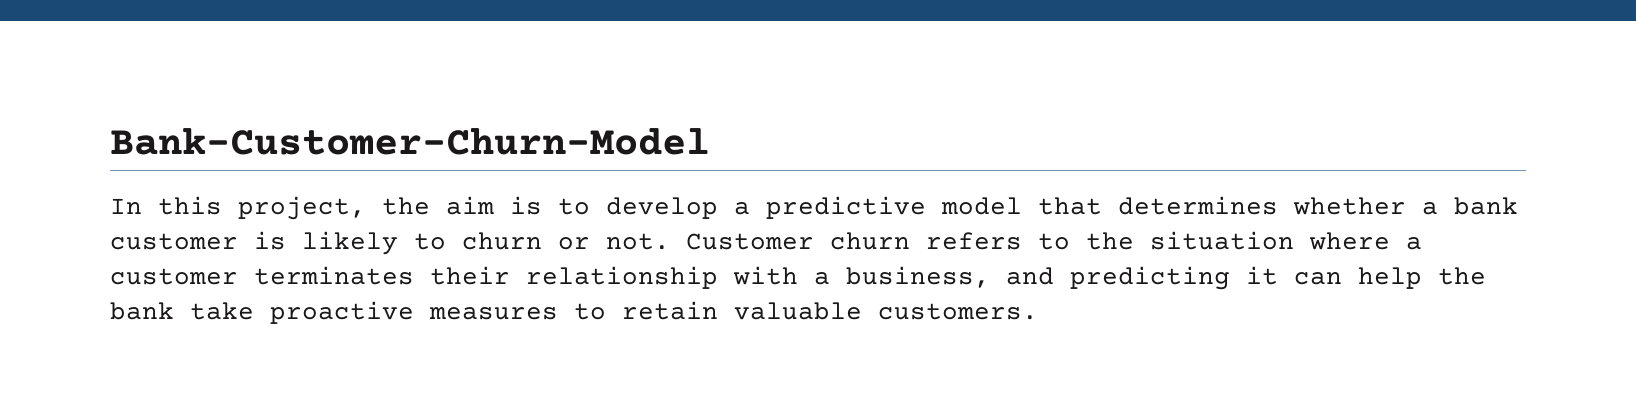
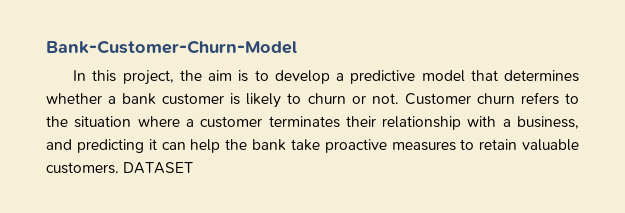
(1038, 311) none -> [123,162,194,174] DATASET

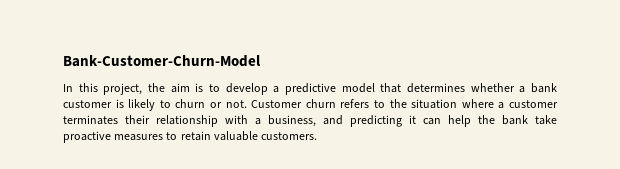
[123,162,194,174] DATASET -> (318, 136) none

